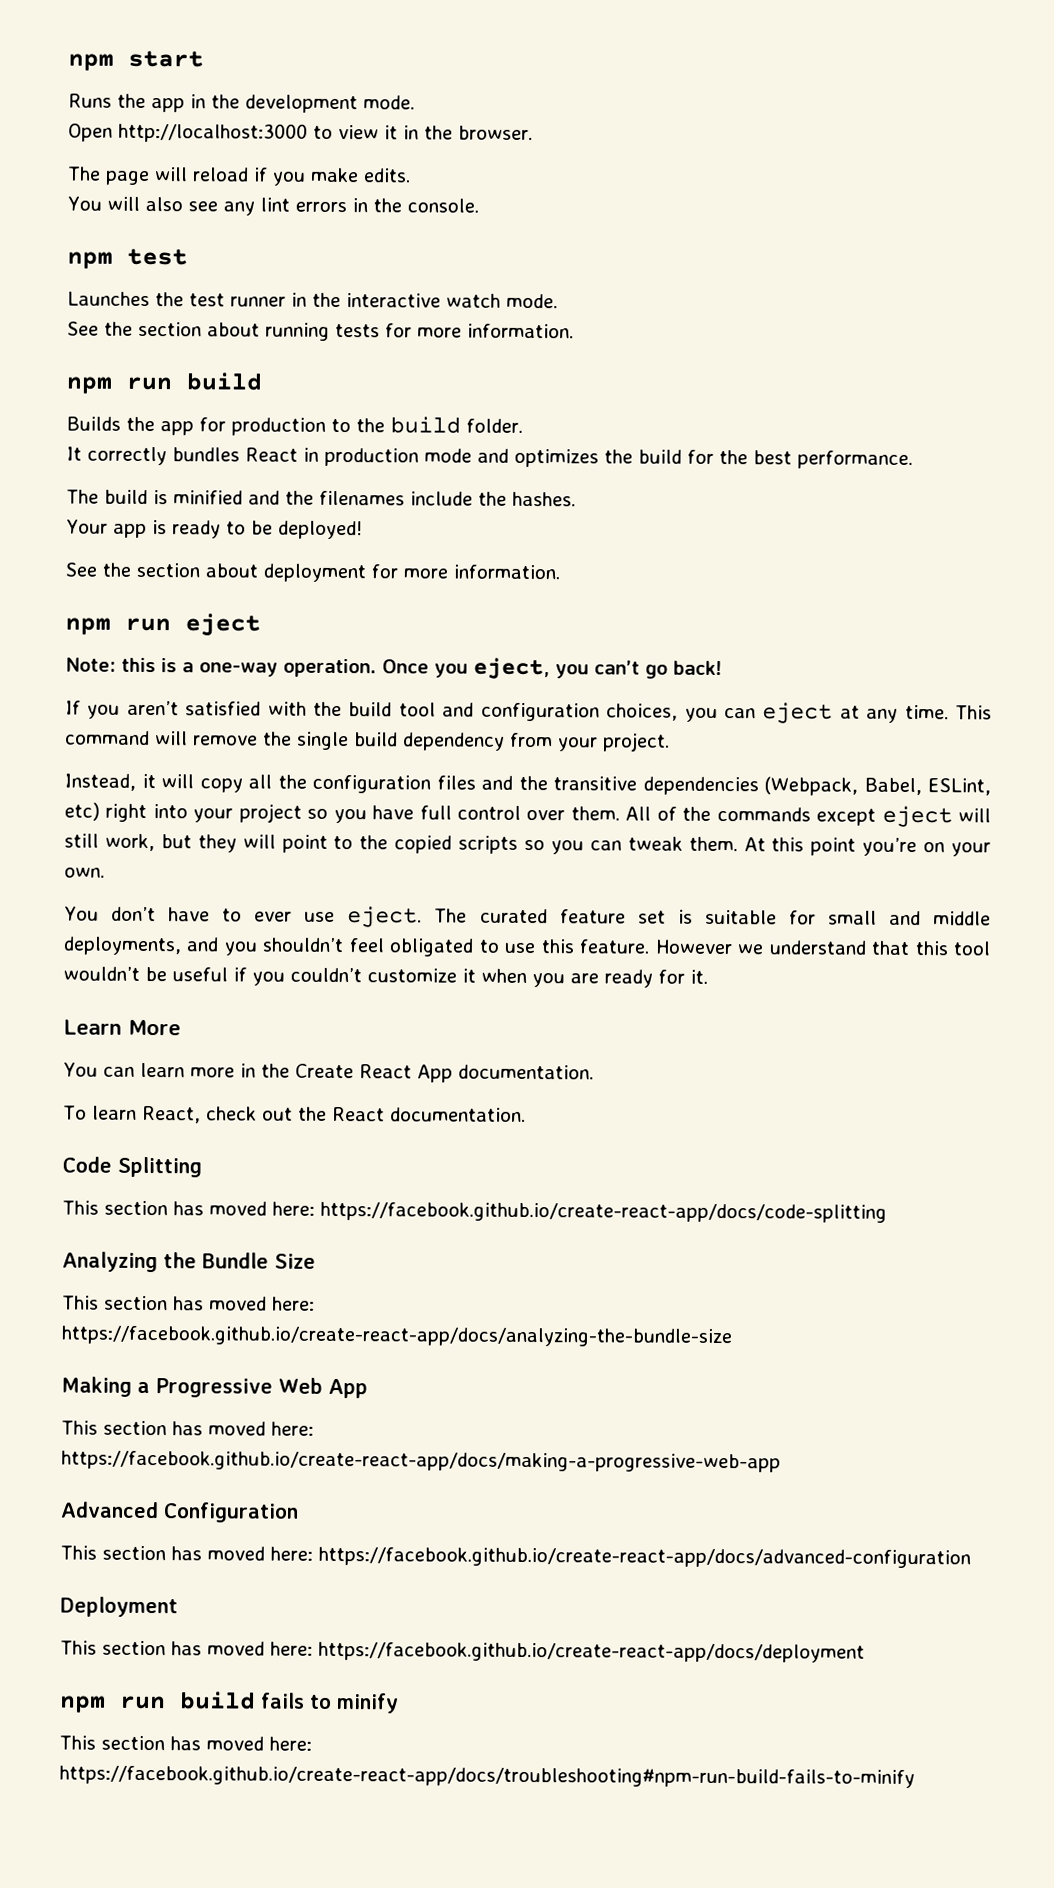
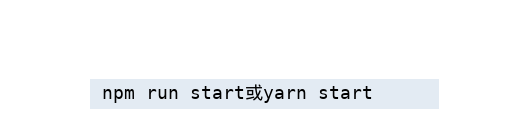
[68,50,204,71] [68,93,415,114] [68,122,533,143] [67,166,411,186] [67,196,479,216] [67,248,188,269] [67,291,558,309] [67,321,574,341] [66,372,262,394] [66,416,523,436] [66,446,913,470] [66,489,576,507] [66,519,363,540] [65,562,560,583] [65,613,261,637] [65,657,722,680] [65,700,992,724] [65,730,670,752] [64,773,991,796] [64,802,992,828] [64,833,991,857] [64,867,105,878] [64,906,991,928] [63,936,991,957] [63,966,708,988] [63,1019,181,1036] [63,1062,594,1083] [63,1105,526,1124] [62,1156,202,1178] [62,1200,887,1223] [62,1251,316,1273] [62,1295,315,1311] [61,1325,732,1348] [61,1376,368,1399] [61,1420,314,1436] [61,1450,781,1473] [60,1501,299,1523] [60,1545,971,1569] [60,1596,178,1618] [60,1640,865,1663] [59,1691,399,1714] [59,1735,312,1751] [59,1765,915,1789] npm start // Runs the app in the development mode. // Open http://localhost:3000 to view it in the browser. // The page will reload if you make edits. // You will also see any lint errors in the console. // npm test // Launches the test runner in the interactive watch mode. // See the section about running tests for more information. // npm run build // Builds the app for production to the build folder. // It correctly bundles React in production mode and optimizes the build for the best performance. // The build is minified and the filenames include the hashes. // Your app is ready to be deployed! // See the section about deployment for more information. // npm run eject // Note: this is a one-way operation. Once you eject, you can’t go back! // If you aren’t satisfied with the build tool and configuration choices, you can eject at any time. This command will remove the single build dependency from your project. // Instead, it will copy all the configuration files and the transitive dependencies (Webpack, Babel, ESLint, etc) right into your project so you have full control over them. All of the commands except eject will still work, but they will point to the copied scripts so you can tweak them. At this point you’re on your own. // You don’t have to ever use eject. The curated feature set is suitable for small and middle deployments, and you shouldn’t feel obligated to use this feature. However we understand that this tool wouldn’t be useful if you couldn’t customize it when you are ready for it. // Learn More // You can learn more in the Create React App documentation. // To learn React, check out the React documentation. // Code Splitting // This section has moved here: https://facebook.github.io/create-react-app/docs/code-splitting // Analyzing the Bundle Size // This section has moved here: https://facebook.github.io/create-react-app/docs/analyzing-the-bundle-size // Making a Progressive Web App // This section has moved here: https://facebook.github.io/create-react-app/docs/making-a-progressive-web-app // Advanced Configuration // This section has moved here: https://facebook.github.io/create-react-app/docs/advanced-configuration // Deployment // This section has moved here: https://facebook.github.io/create-react-app/docs/deployment // npm run build fails to minify // This section has moved here: https://facebook.github.io/create-react-app/docs/troubleshooting#npm-run-build-fails-to-minify -> [102,84,373,103] npm run start或yarn start

